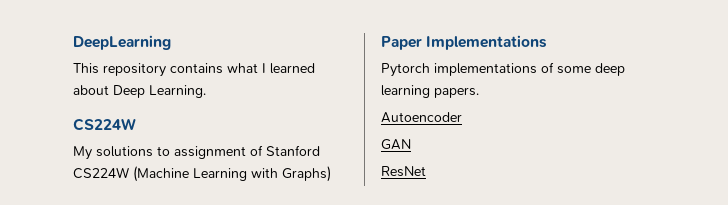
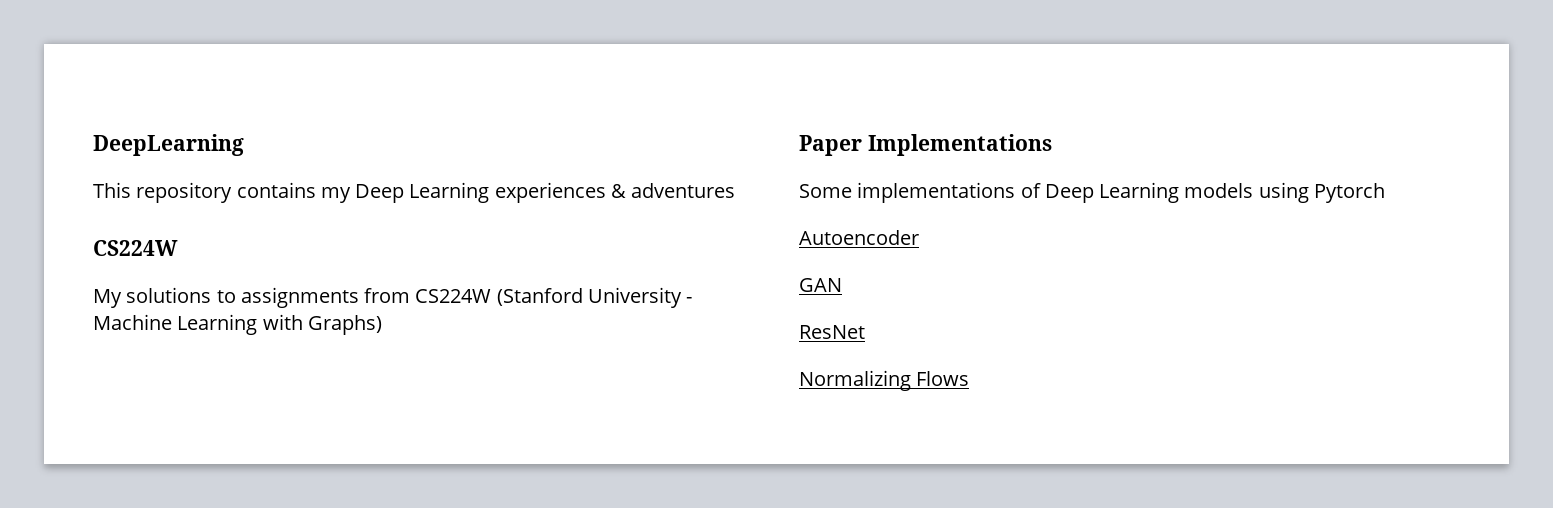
[227,63,315,74] [73,85,206,98] [73,118,136,131] [73,145,320,160] [73,166,189,182] what I learned about Deep Learning. // CS224W // My solutions to assignment of Stanford CS224W (Machine -> [320,182,736,203] [93,240,178,256] [93,287,693,308] [93,314,172,330] my Deep Learning experiences & adventures // CS224W // My solutions to assignments from CS224W (Stanford University - Machine
[381,63,430,77] Pytorch -> [799,184,852,198] Some
[557,63,625,76] [381,85,479,98] some deep learning papers. -> [1044,182,1385,203] Deep Learning models using Pytorch
(426, 171) none -> [799,370,970,391] // Normalizing Flows

